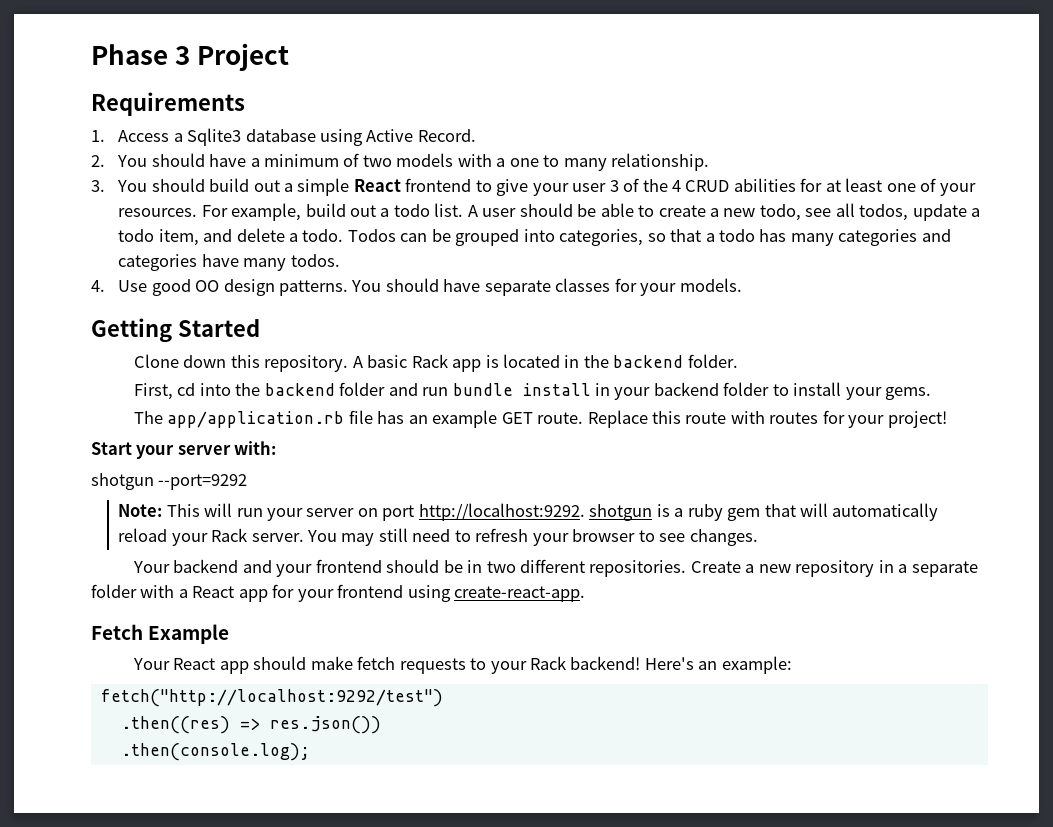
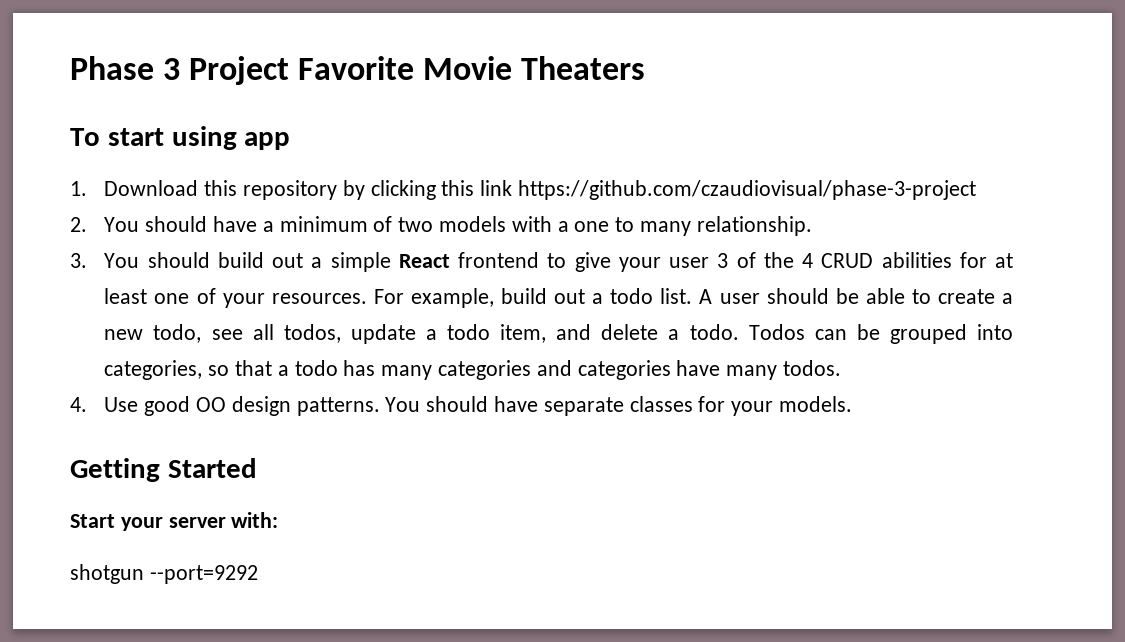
[91,92,245,116] [91,128,476,146] // Requirements // 1. Access a Sqlite3 database using Active Record. -> [298,56,646,80] [70,126,291,150] [70,180,977,200] Favorite Movie Theaters // To start using app // 1. Download this repository by clicking this link https://github.com/czaudiovisual/phase-3-project
[133,354,738,372] [133,382,932,400] [133,410,947,428] // Clone down this repository. A basic Rack app is located in the backend folder. // First, cd into the backend folder and run bundle install in your backend folder to install your gems. // The app/application.rb file has an example GET route. Replace this route with routes for your project! -> (257, 468) none
[118,503,939,521] [118,528,758,546] [132,559,978,577] [91,584,586,602] [91,624,230,644] [132,656,792,674] [100,689,443,707] [120,716,381,734] [120,743,310,761] // Note: This will run your server on port http://localhost:9292. shotgun is a ruby gem that will automatically reload your Rack server. You may still need to refresh your browser to see changes. // Your backend and your frontend should be in two different repositories. Create a new repository in a separate folder with a React app for your frontend using create-react-app. // Fetch Example // Your React app should make fetch requests to your Rack backend! Here's an example: // fetch("http://localhost:9292/test") // .then((res) => res.json()) // .then(console.log); -> (258, 574) none

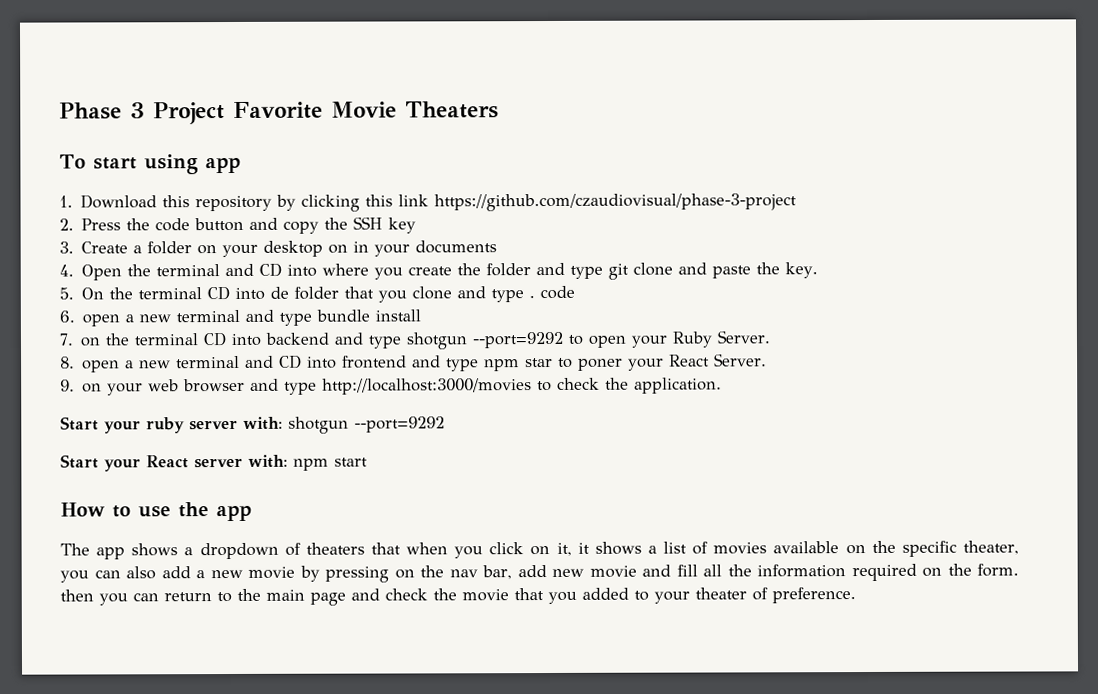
[104,216,812,236] [70,252,1014,272] [104,288,1014,308] [104,324,1014,344] [104,360,842,380] [70,396,853,416] [70,458,257,482] [70,512,279,531] [70,564,258,584] You should have a minimum of two models with a one to many relationship. // 3. You should build out a simple React frontend to give your user 3 of the 4 CRUD abilities for at least one of your resources. For example, build out a todo list. A user should be able to create a new todo, see all todos, update a todo item, and delete a todo. Todos can be grouped into categories, so that a todo has many categories and categories have many todos. // 4. Use good OO design patterns. You should have separate classes for your models. // Getting Started // Start your server with: // shotgun --port=9292 -> [81,216,417,234] [59,240,498,258] [59,262,819,281] [59,285,576,303] [59,309,422,327] [59,330,771,350] [60,353,768,373] [60,377,723,396] [60,416,445,434] [60,454,368,472] [60,502,252,522] [60,540,1020,560] [60,563,1019,583] [60,587,856,606] Press the code button and copy the SSH key // 3. Create a folder on your desktop on in your documents // 4. Open the terminal and CD into where you create the folder and type git clone and paste the key. // 5. On the terminal CD into de folder that you clone and type . code // 6. open a new terminal and type bundle install // 7. on the terminal CD into backend and type shotgun --port=9292 to open your Ruby Server. // 8. open a new terminal and CD into frontend and type npm star to poner your React Server. // 9. on your web browser and type http://localhost:3000/movies to check the application. // Start your ruby server with: shotgun --port=9292 // Start your React server with: npm start // How to use the app // The app shows a dropdown of theaters that when you click on it, it shows a list of movies available on the specific theater, you can also add a new movie by pressing on the nav bar, add new movie and fill all the information required on the form. then you can return to the main page and check the movie that you added to your theater of preference.

